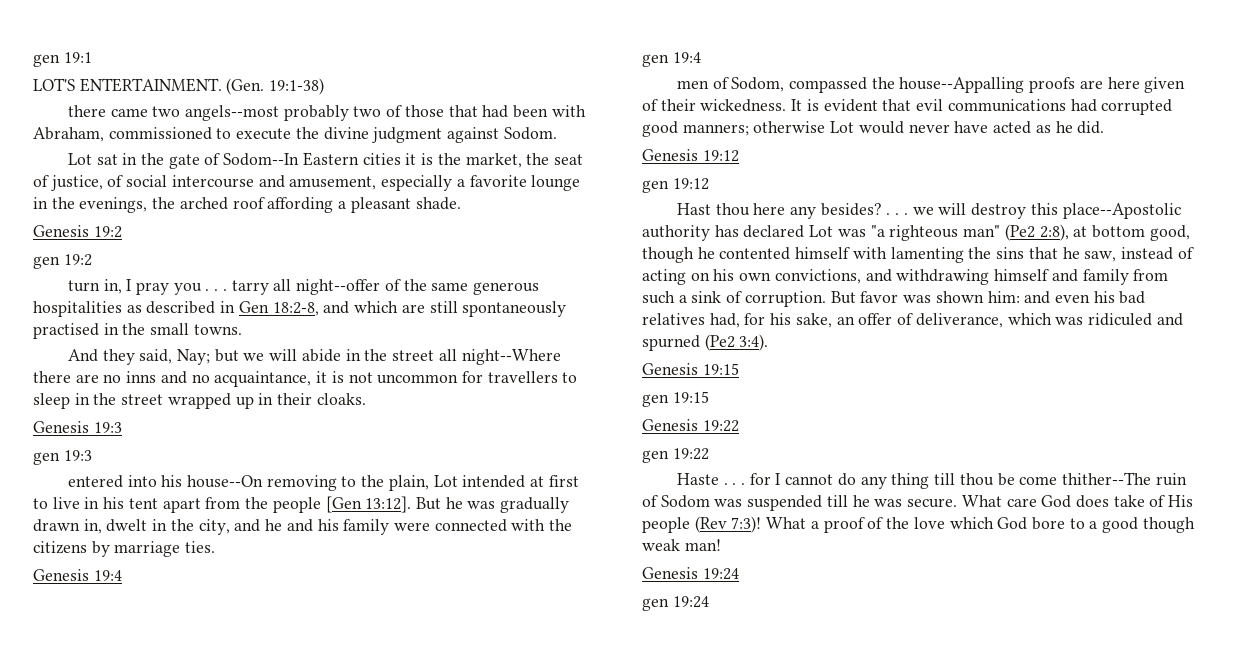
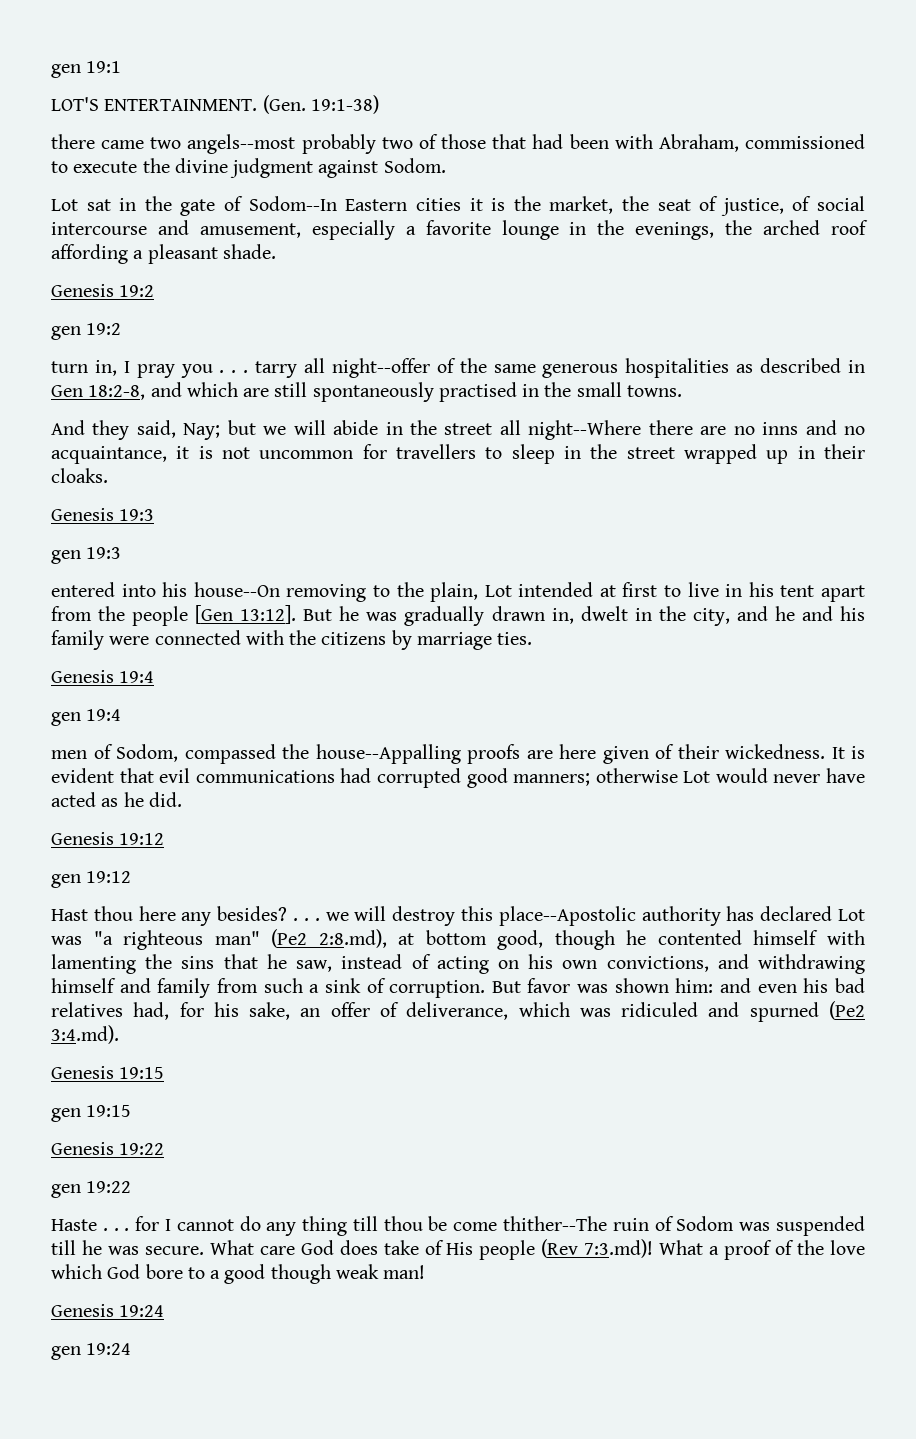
[1039,224,1069,241] 2:8), -> [318,929,387,948] 2:8.md),
[739,334,769,351] 3:4). -> [51,1025,119,1044] 3:4.md).
[731,516,762,533] 7:3)! -> [584,1239,654,1258] 7:3.md)!

